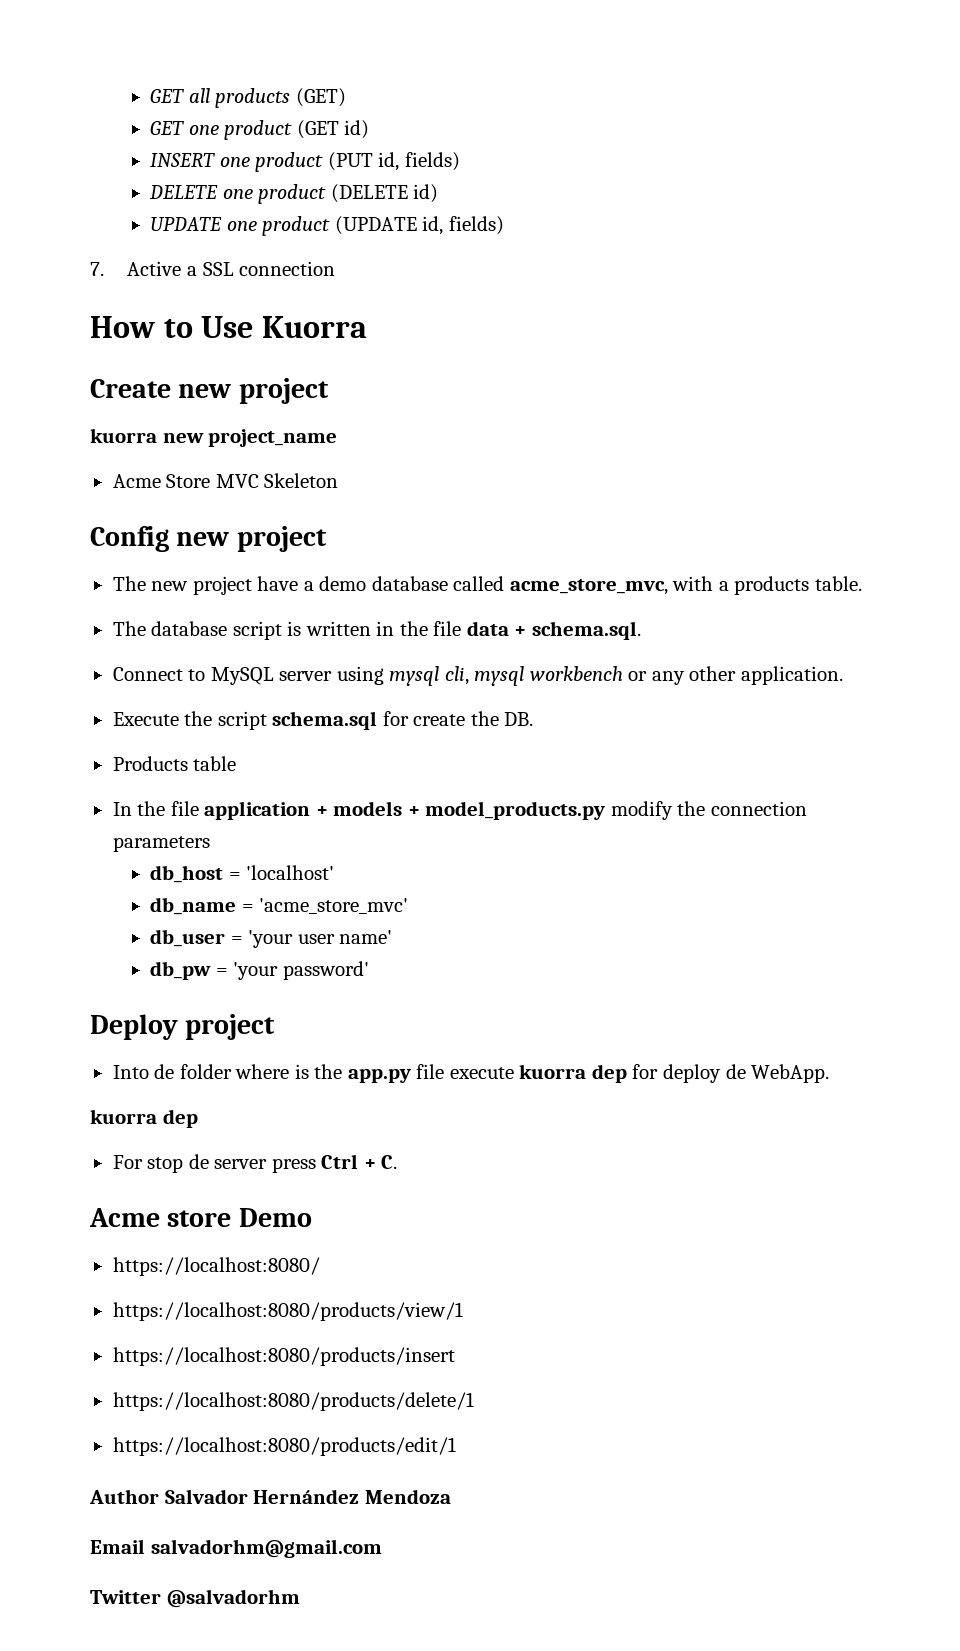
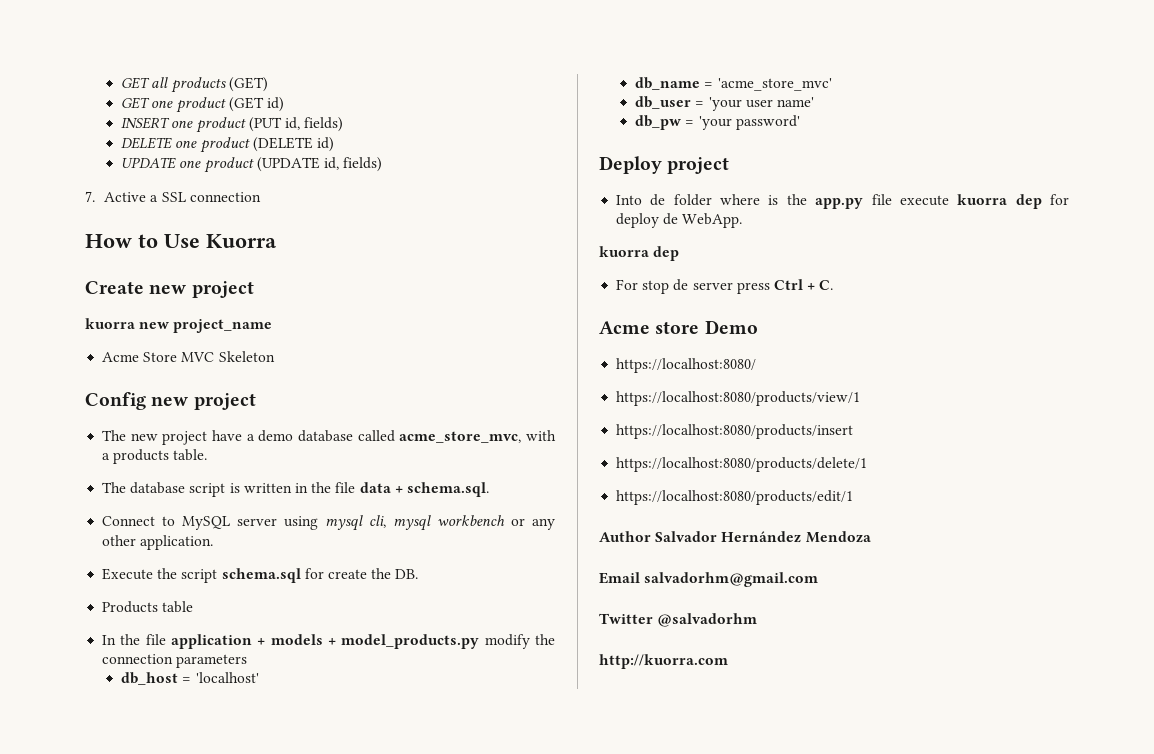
(300, 1598) none -> [599,654,728,669] // http://kuorra.com

